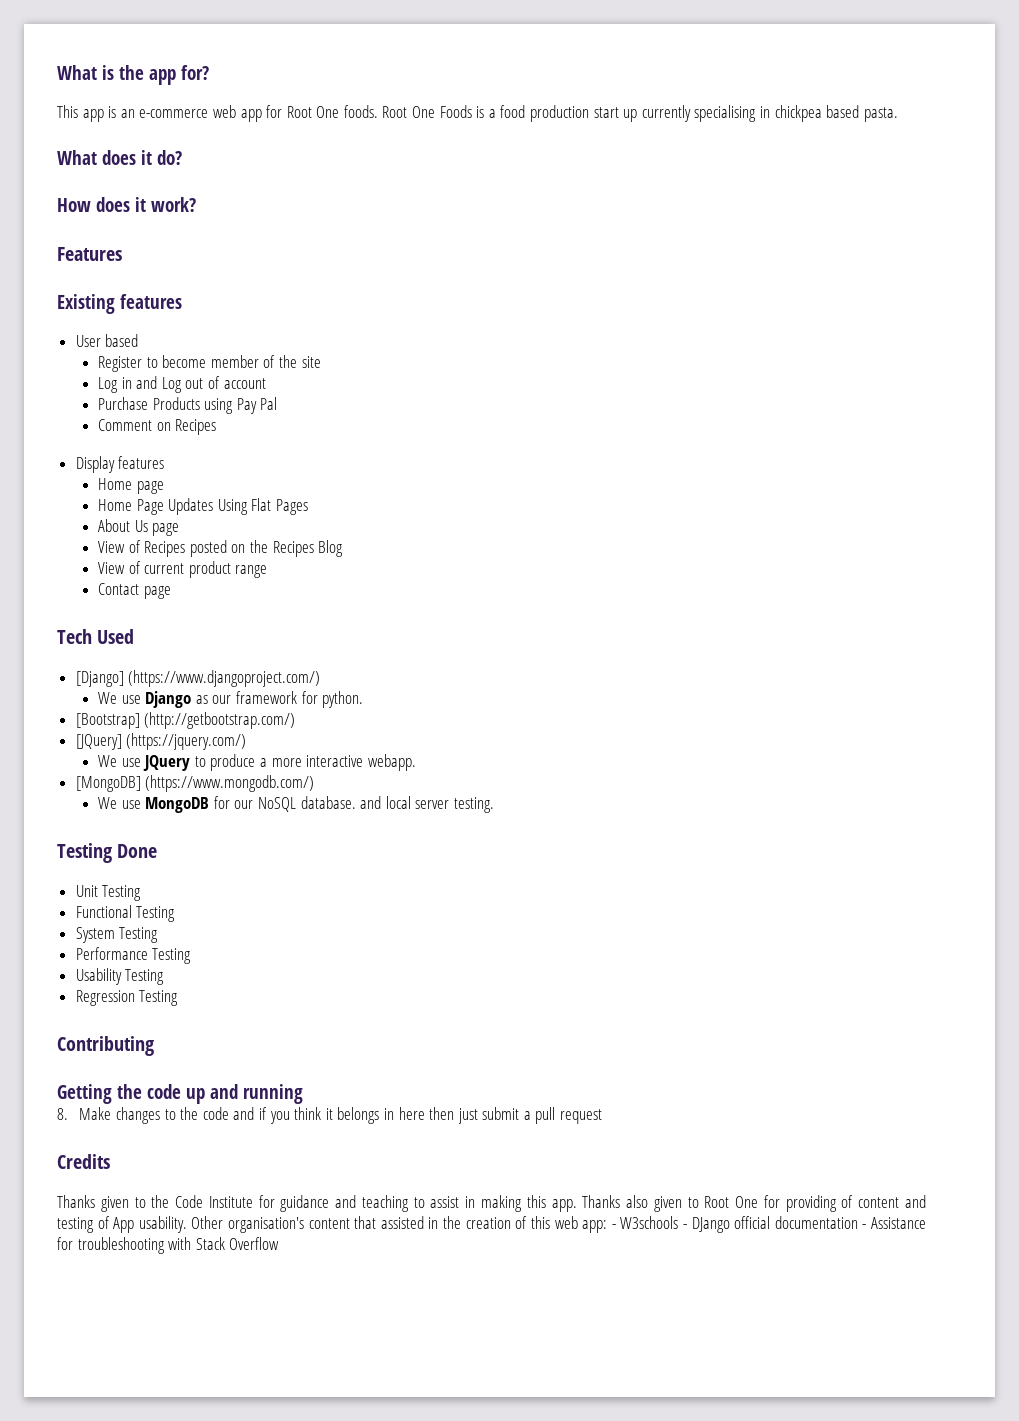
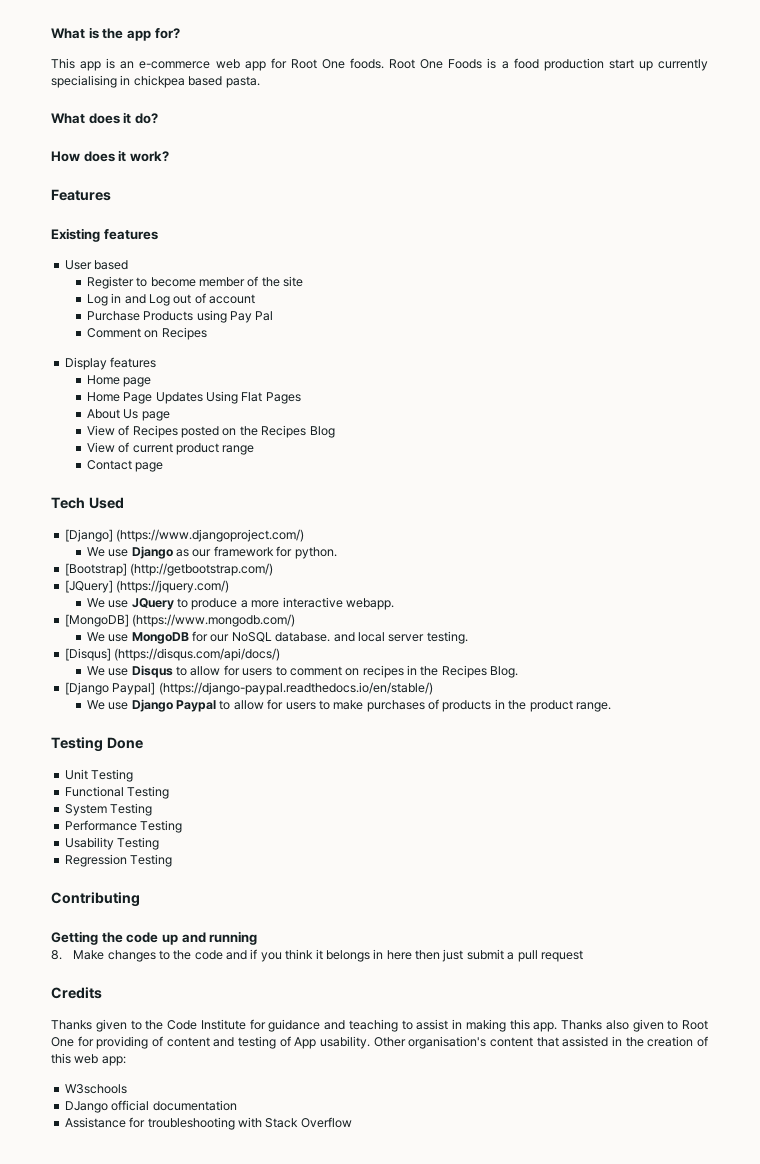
(495, 805) none -> [64,648,281,661] [86,665,519,678] [64,682,433,695] [86,699,611,712] // [Disqus] (https://disqus.com/api/docs/) // We use Disqus to allow for users to comment on recipes in the Recipes Blog. // [Django Paypal] (https://django-paypal.readthedocs.io/en/stable/) // We use Django Paypal to allow for users to make purchases of products in the product range.
[611,1224,616,1229] - -> (126, 1061) //
[682,1224,687,1229] - -> (127, 1089) //
[862,1224,867,1229] - -> (237, 1105) //

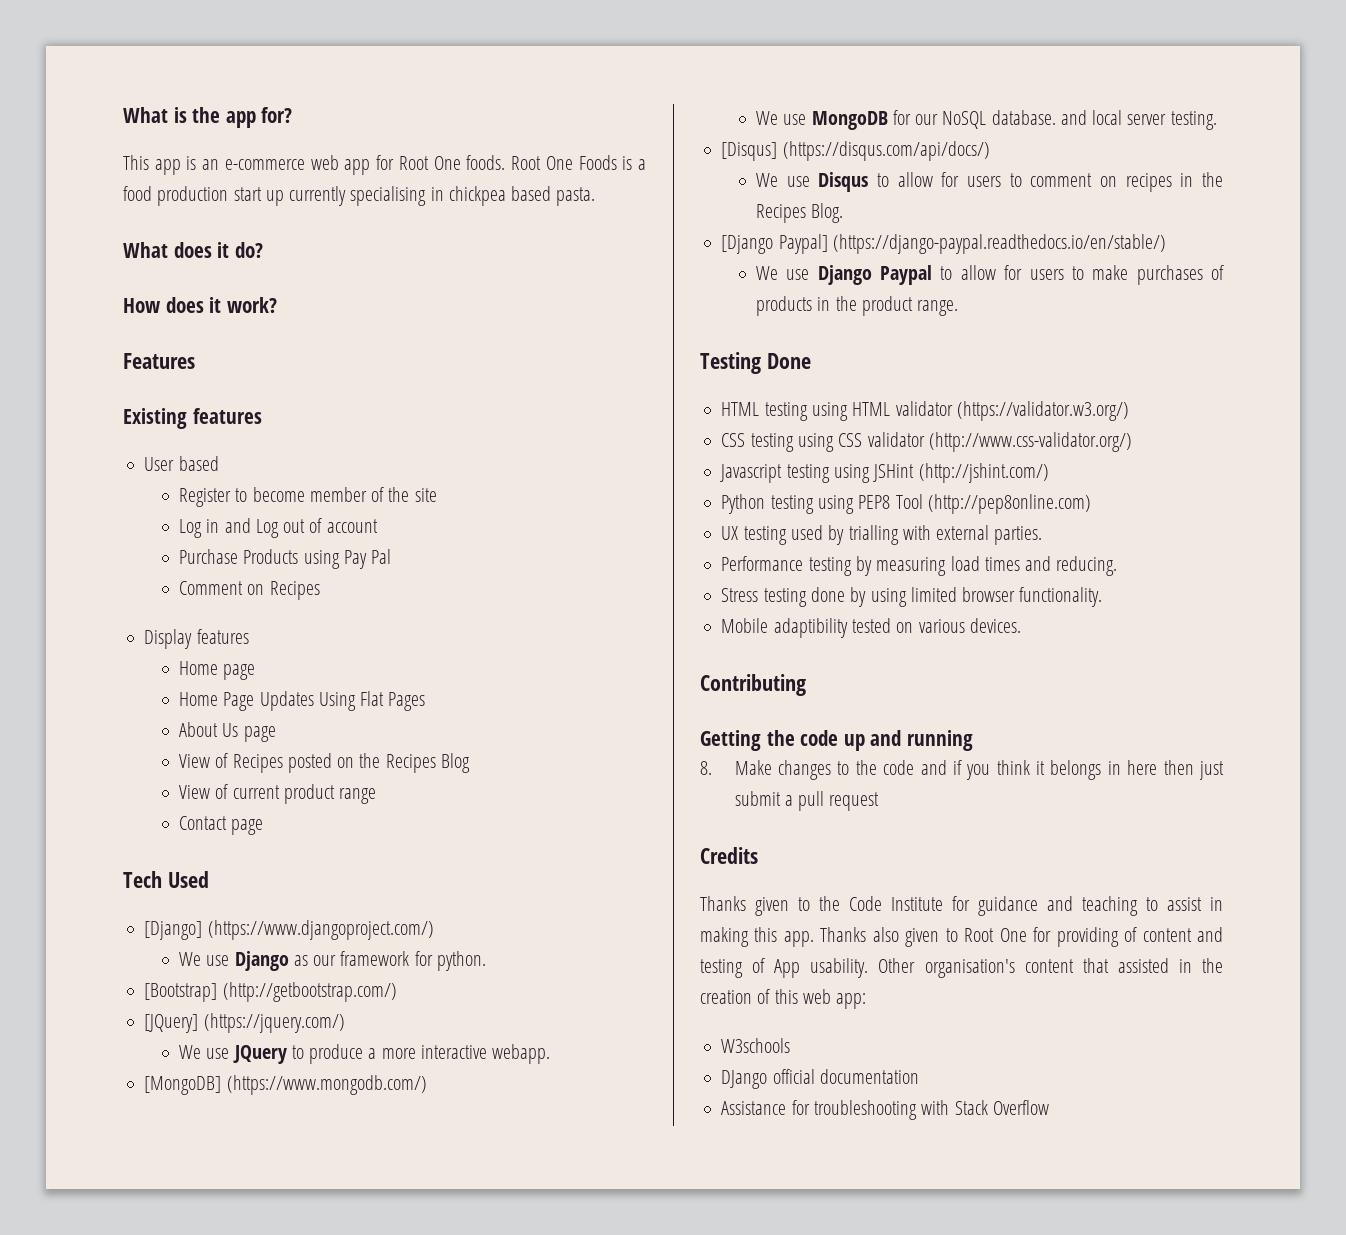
[64,769,134,782] [64,786,170,799] [64,803,153,816] [64,820,183,833] [64,837,160,850] [64,854,173,867] Unit Testing // Functional Testing // System Testing // Performance Testing // Usability Testing // Regression Testing -> [721,401,1129,421] [721,432,1132,452] [720,463,1049,483] [721,494,1091,514] [721,525,1043,545] [721,556,1118,576] [721,587,1103,607] [721,618,1021,638] HTML testing using HTML validator (https://validator.w3.org/) // CSS testing using CSS validator (http://www.css-validator.org/) // Javascript testing using JSHint (http://jshint.com/) // Python testing using PEP8 Tool (http://pep8online.com) // UX testing used by trialling with external parties. // Performance testing by measuring load times and reducing. // Stress testing done by using limited browser functionality. // Mobile adaptibility tested on various devices.

